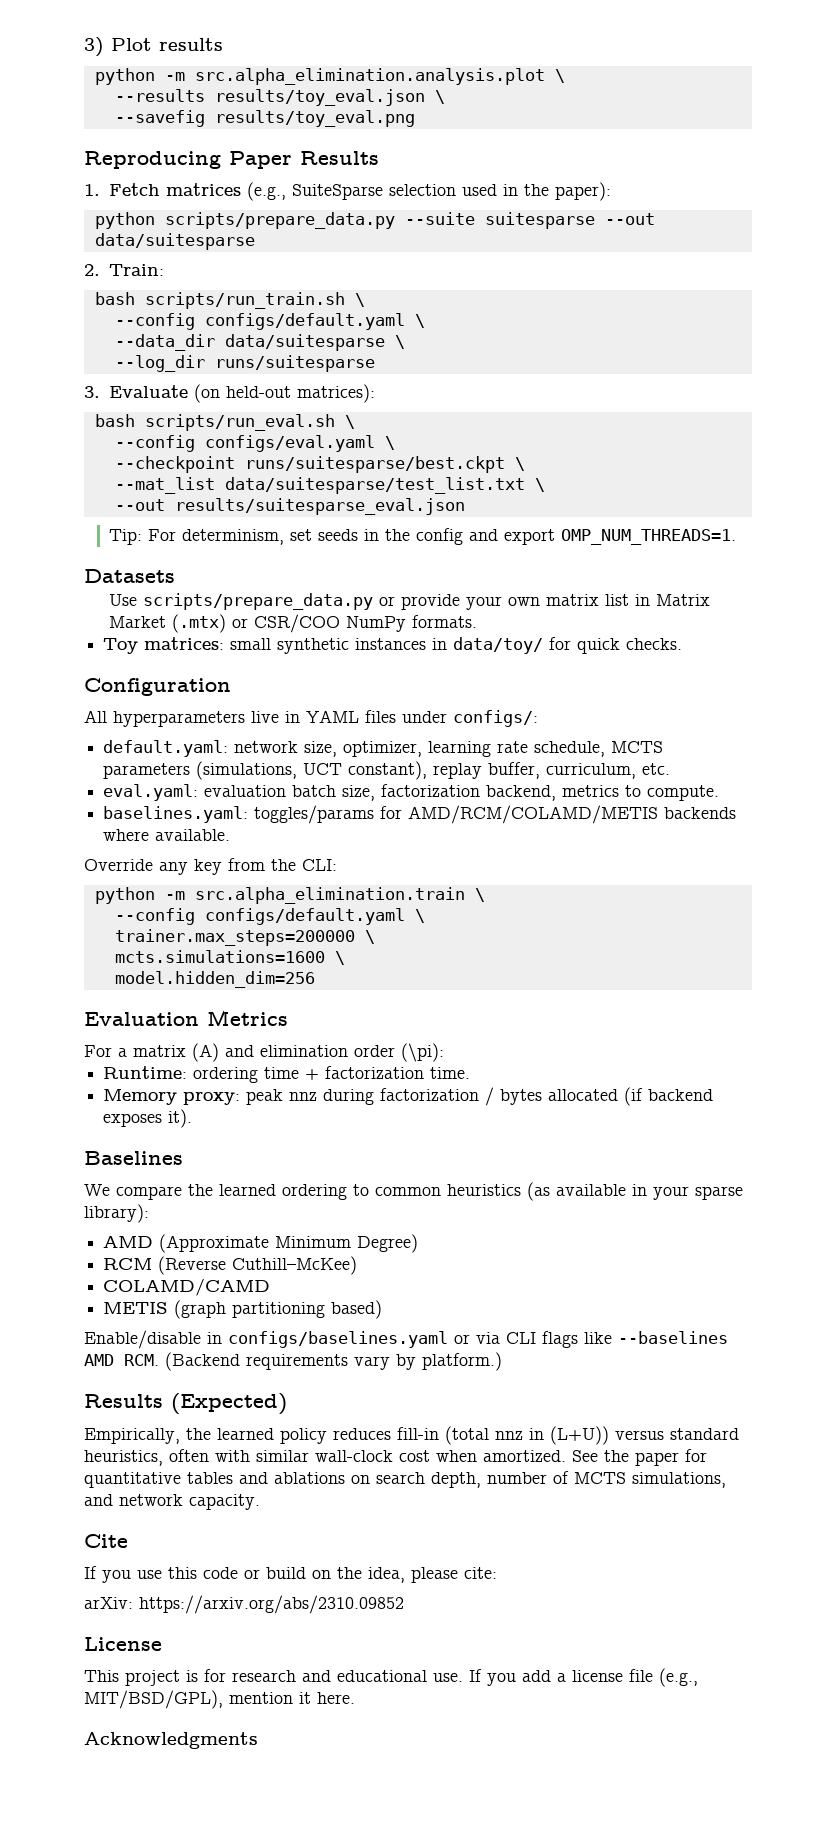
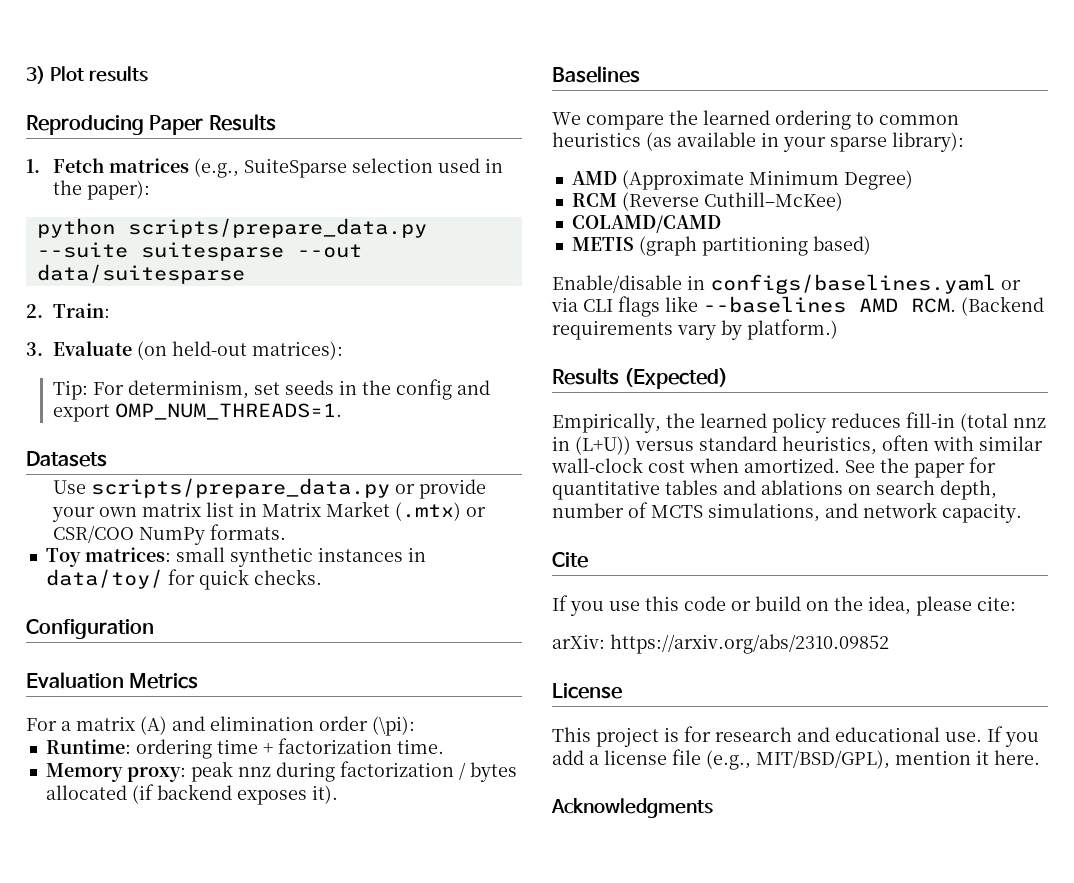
[94,68,565,85] [114,89,445,106] [114,110,415,127] // python -m src.alpha_elimination.analysis.plot \ // --results results/toy_eval.json \ // --savefig results/toy_eval.png -> (149, 74) none
[94,292,365,309] [114,313,425,330] [114,334,405,351] [114,355,375,372] // bash scripts/run_train.sh \ // --config configs/default.yaml \ // --data_dir data/suitesparse \ // --log_dir runs/suitesparse -> (111, 310) none
[94,414,355,431] [114,435,395,452] [114,456,525,473] [114,477,545,494] [114,498,465,515] // bash scripts/run_eval.sh \ // --config configs/eval.yaml \ // --checkpoint runs/suitesparse/best.ckpt \ // --mat_list data/suitesparse/test_list.txt \ // --out results/suitesparse_eval.json -> (344, 350) none
[84,710,538,727] [103,740,664,757] [103,761,671,780] [103,784,720,801] [103,805,737,824] [103,829,231,841] [84,858,337,875] [94,887,485,904] [114,908,425,925] [114,929,375,946] [114,950,345,965] [114,971,315,988] // All hyperparameters live in YAML files under configs/: // default.yaml: network size, optimizer, learning rate schedule, MCTS parameters (simulations, UCT constant), replay buffer, curriculum, etc. // eval.yaml: evaluation batch size, factorization backend, metrics to compute. // baselines.yaml: toggles/params for AMD/RCM/COLAMD/METIS backends where available. // Override any key from the CLI: // python -m src.alpha_elimination.train \ // --config configs/default.yaml \ // trainer.max_steps=200000 \ // mcts.simulations=1600 \ // model.hidden_dim=256 -> (154, 629) none

